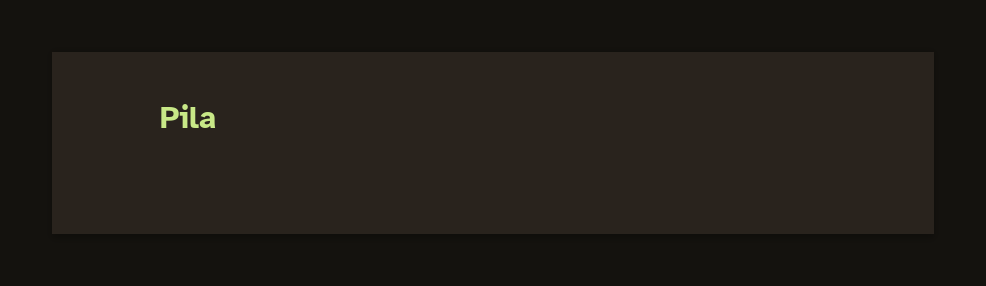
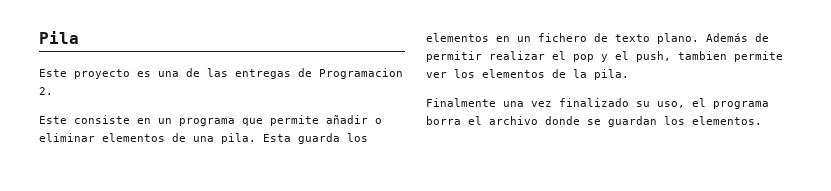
(216, 116) none -> [39,68,403,79] [39,87,53,95] [39,115,382,126] [39,133,368,144] [426,33,769,44] [426,51,783,62] [426,69,629,80] [426,98,769,109] [426,116,762,127] // Este proyecto es una de las entregas de Programacion 2. // Este consiste en un programa que permite añadir o eliminar elementos de una pila. Esta guarda los elementos en un fichero de texto plano. Además de permitir realizar el pop y el push, tambien permite ver los elementos de la pila. // Finalmente una vez finalizado su uso, el programa borra el archivo donde se guardan los elementos.

